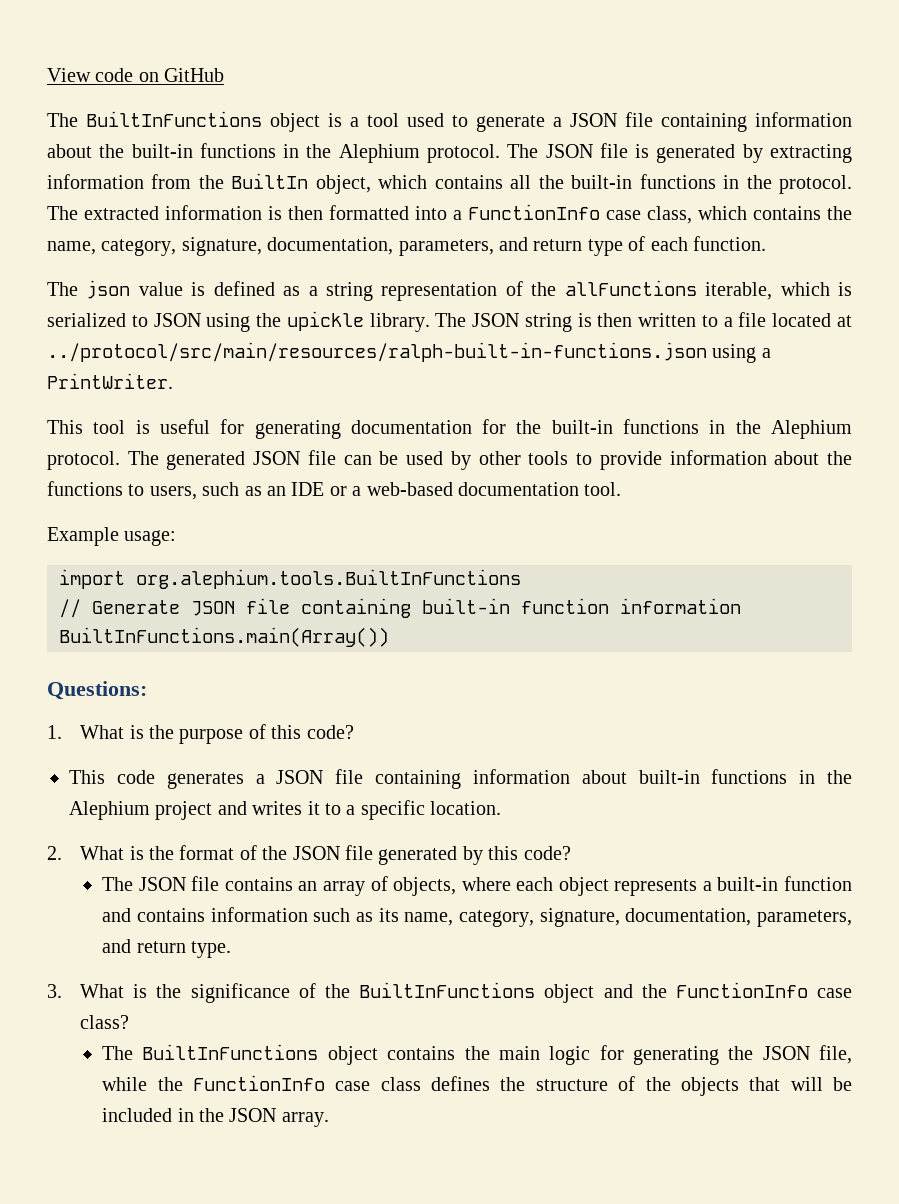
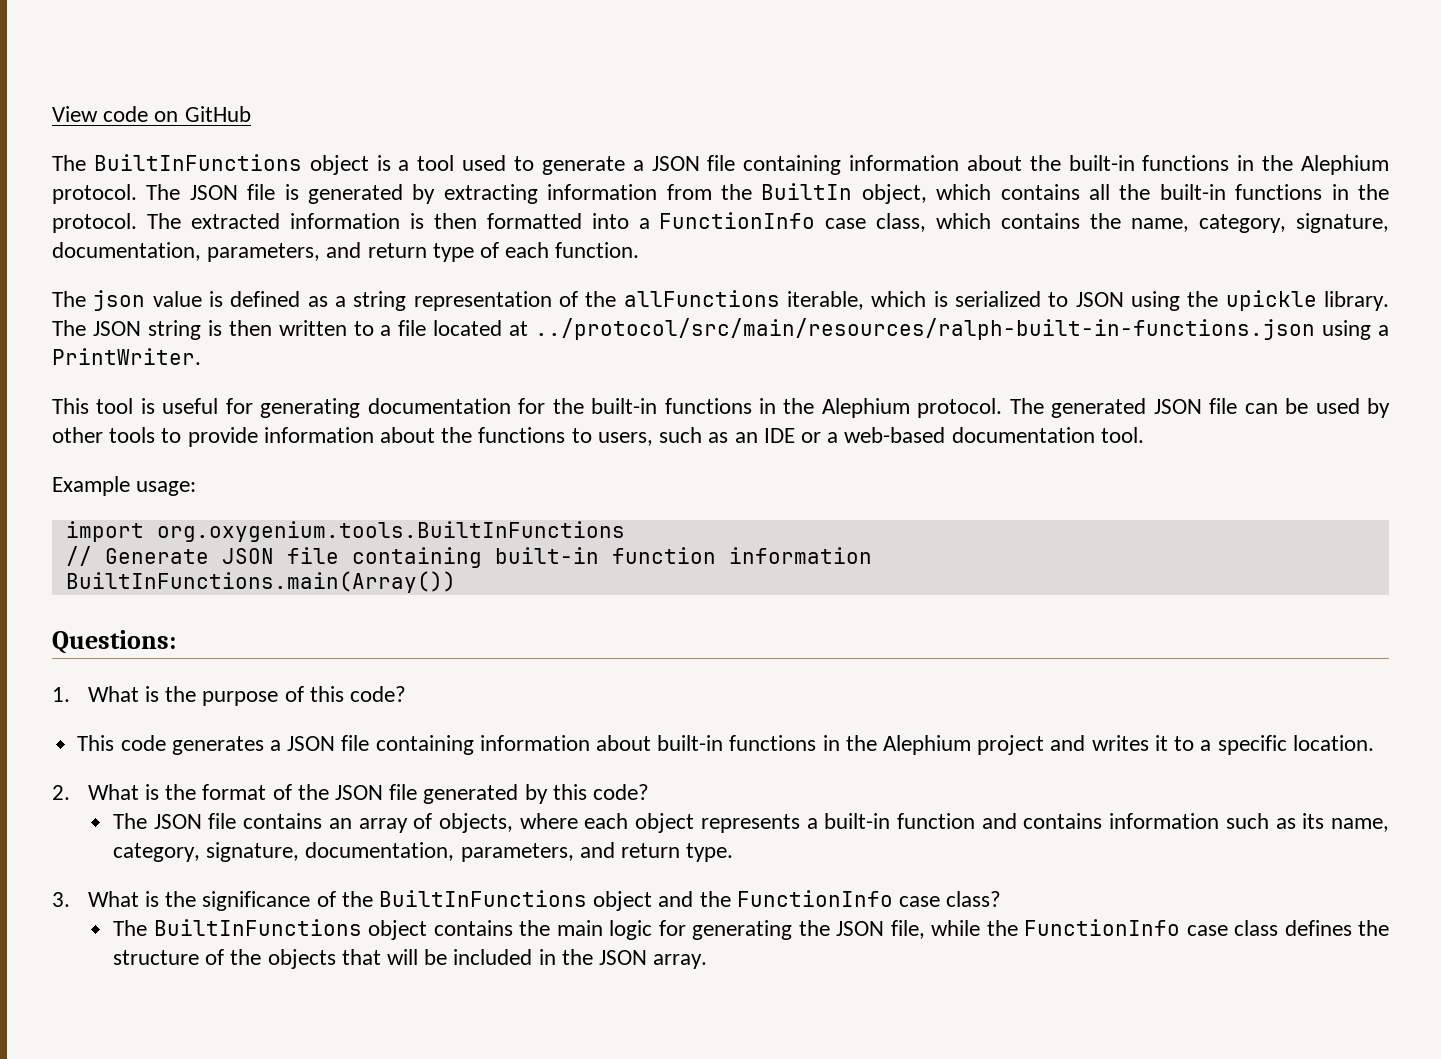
[136,569,521,589] org.alephium.tools.BuiltInFunctions -> [156,521,625,542] org.oxygenium.tools.BuiltInFunctions

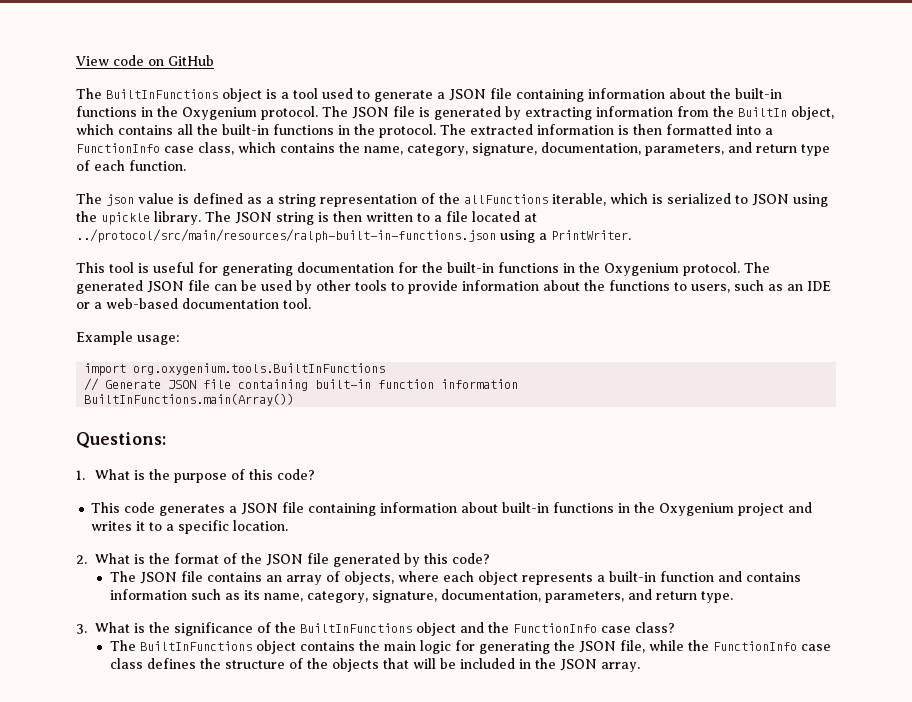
[1301,155,1389,175] Alephium -> [182,107,257,120] Oxygenium
[821,398,910,418] Alephium -> [604,263,679,276] Oxygenium
[883,735,972,755] Alephium -> [659,503,735,516] Oxygenium

